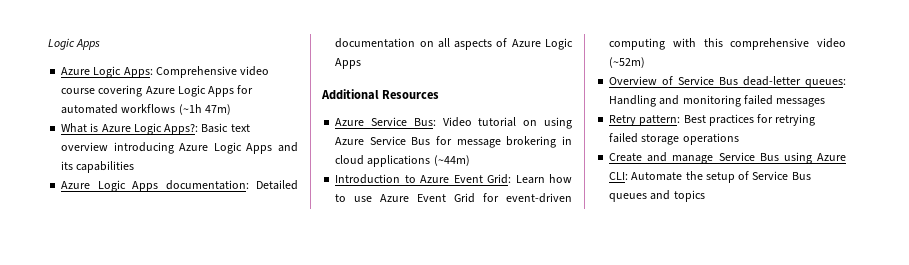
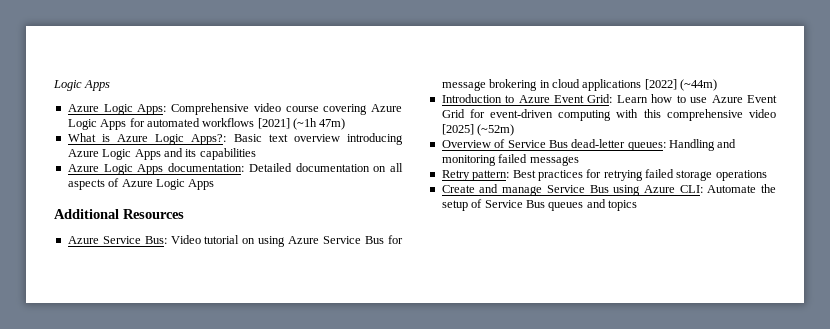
(176, 108) none -> [257,118,290,129] [2021]
(431, 161) none -> [644,79,677,90] [2022]
(846, 43) none -> [441,124,474,135] [2025]

